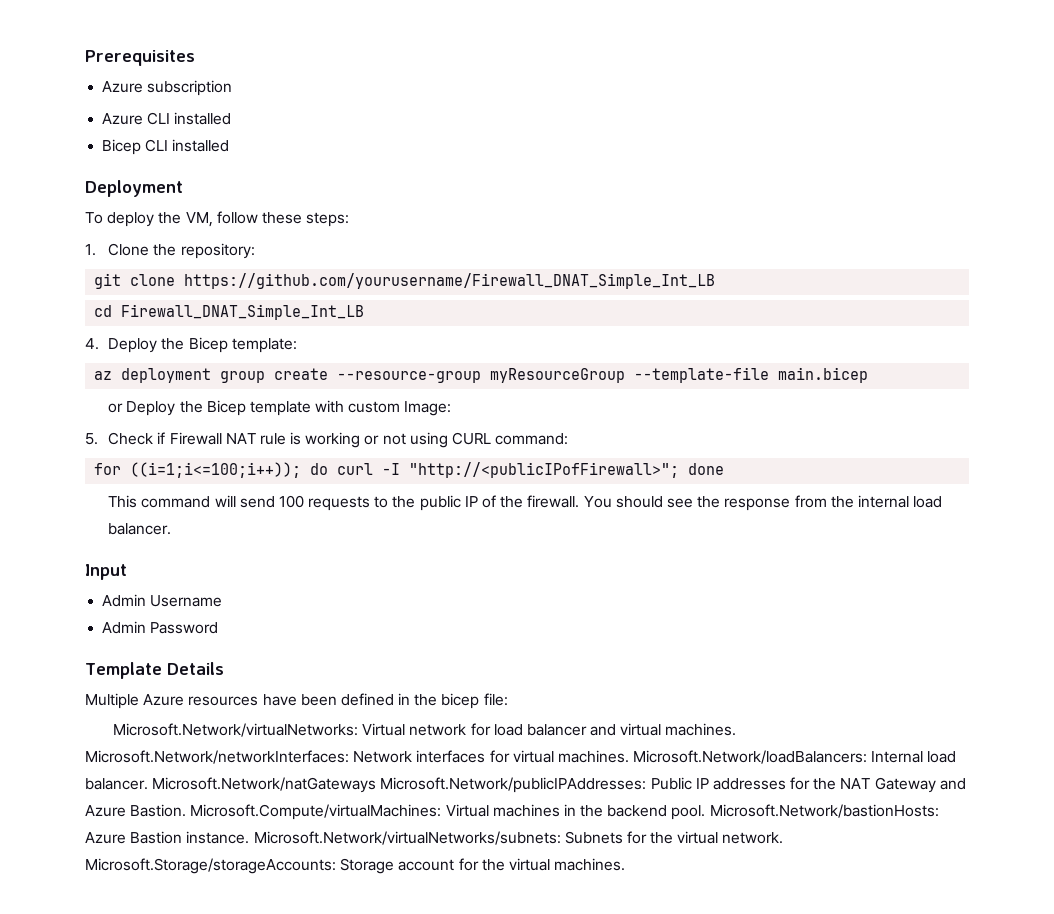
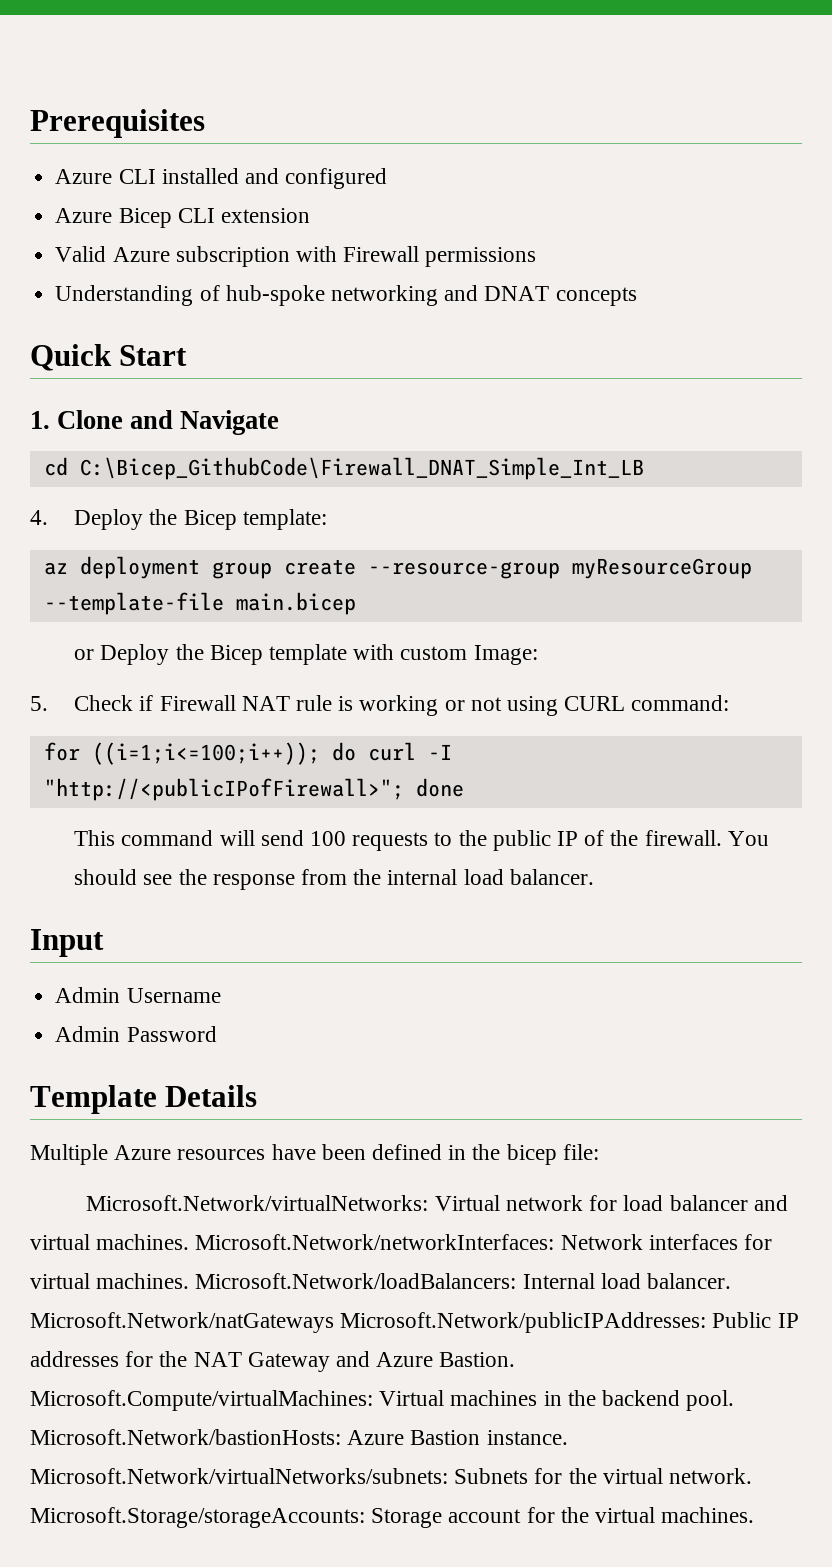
[102,80,233,96] // Azure subscription -> (205, 123) none
[102,139,230,155] [85,180,183,197] [85,211,350,227] [85,243,255,259] [94,273,716,289] // Bicep CLI installed // Deployment // To deploy the VM, follow these steps: // 1. Clone the repository: // git clone https://github.com/yourusername/Firewall_DNAT_Simple_Int_LB -> [244,168,388,189] [55,208,310,228] [55,246,537,267] [55,285,637,306] [30,344,188,371] [30,410,280,435] and configured // Azure Bicep CLI extension // Valid Azure subscription with Firewall permissions // Understanding of hub-spoke networking and DNAT concepts // Quick Start // 1. Clone and Navigate
[121,304,365,320] Firewall_DNAT_Simple_Int_LB -> [79,457,644,480] C:\Bicep_GithubCode\Firewall_DNAT_Simple_Int_LB

